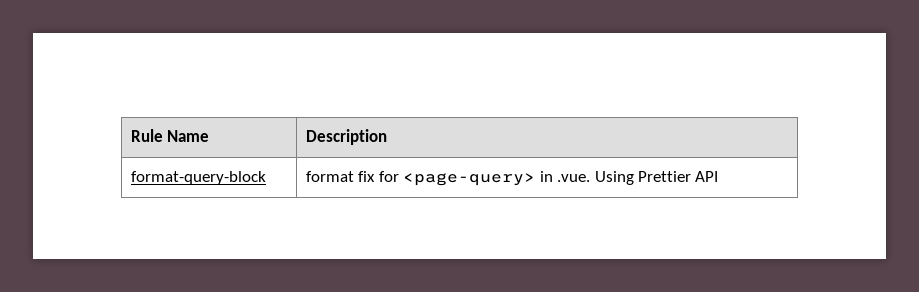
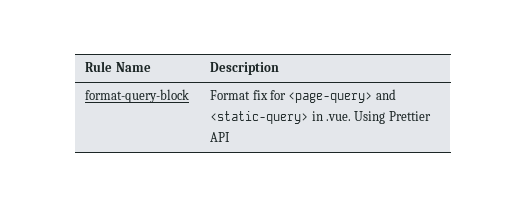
[305,171,354,182] format -> [210,90,251,100] Format
(536, 179) none -> [375,89,396,100] [210,111,309,124] and <static-query>

